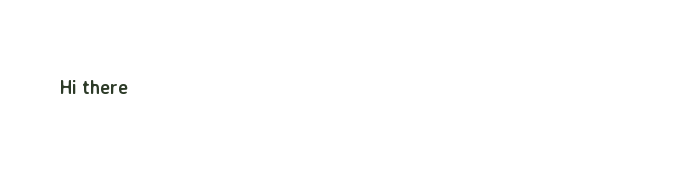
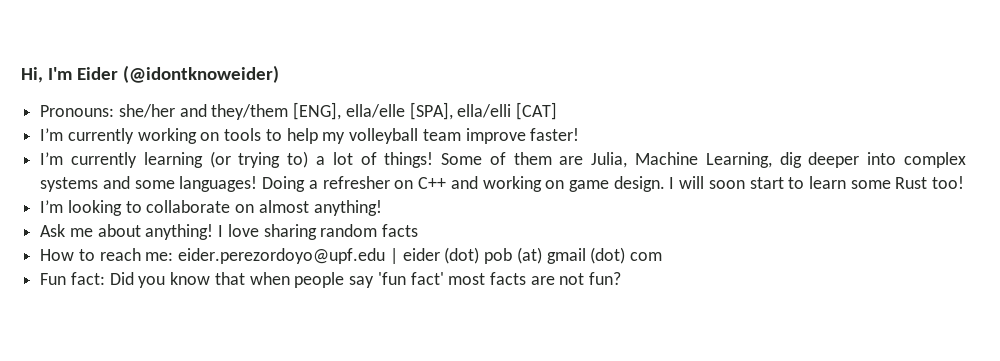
[60,80,129,94] Hi there -> [21,65,280,83] [40,102,558,120] [40,128,580,144] [40,151,967,168] [40,176,965,192] [40,200,382,216] [40,224,419,240] [40,247,662,264] [40,272,622,288] Hi, I'm Eider (@idontknoweider) // Pronouns: she/her and they/them [ENG], ella/elle [SPA], ella/elli [CAT] // I’m currently working on tools to help my volleyball team improve faster! // I’m currently learning (or trying to) a lot of things! Some of them are Julia, Machine Learning, dig deeper into complex systems and some languages! Doing a refresher on C++ and working on game design. I will soon start to learn some Rust too! // I’m looking to collaborate on almost anything! // Ask me about anything! I love sharing random facts // How to reach me: eider.perezordoyo@upf.edu | eider (dot) pob (at) gmail (dot) com // Fun fact: Did you know that when people say 'fun fact' most facts are not fun?

